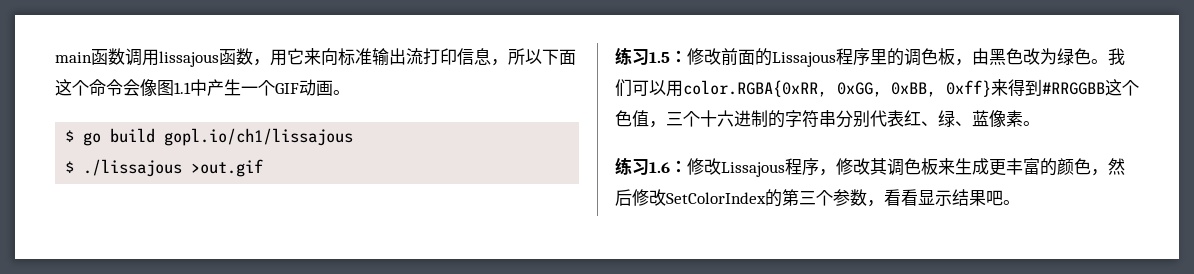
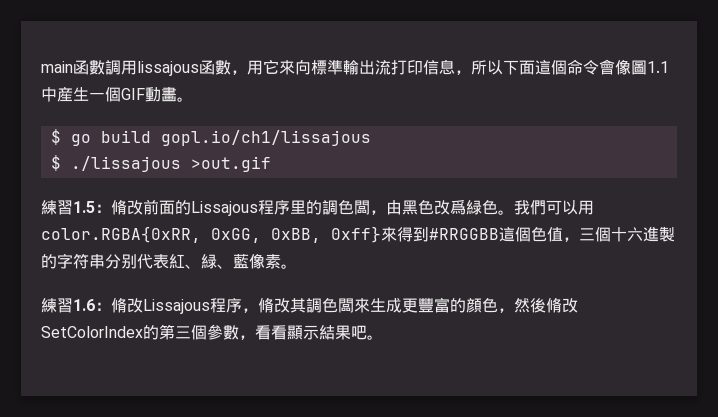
[108,48,142,66] 数调 -> [89,60,121,75] 數調
[236,48,389,66] 数，用它来向标准输 -> [215,59,359,75] 數，用它來向標準輸
[55,79,333,96] 这个命令会像图1.1中产生一个GIF动画 -> [535,59,669,75] [41,86,177,102] 這個命令會像圖1.1中産生一個GIF動畵
[615,47,704,65] 练习1.5：修 -> [41,199,127,215] 練習1.5：脩
[904,48,955,66] 调色板 -> [322,200,370,215] 調色闆
[1040,48,1125,65] [615,79,632,97] 为绿色。我们 -> [450,199,546,215] 爲緑色。我們
[991,79,1008,96] 来 -> [381,227,397,242] 來
[1105,79,1139,96] 这个 -> [499,226,531,242] 這個
[683,110,768,127] 个十六进制 -> [595,226,675,242] 個十六進製
[904,110,989,127] 红、绿、蓝 -> [169,254,249,269] 紅、緑、藍
[615,157,1125,177] [615,189,969,207] 练习1.6：修改Lissajous程序，修改其调色板来生成更丰富的颜色，然后修改SetColorIndex的第三个参数，看看显示结 -> [41,297,578,314] [41,324,335,340] 練習1.6：脩改Lissajous程序，脩改其調色闆來生成更豐富的顔色，然後脩改SetColorIndex的第三個參數，看看顯示結

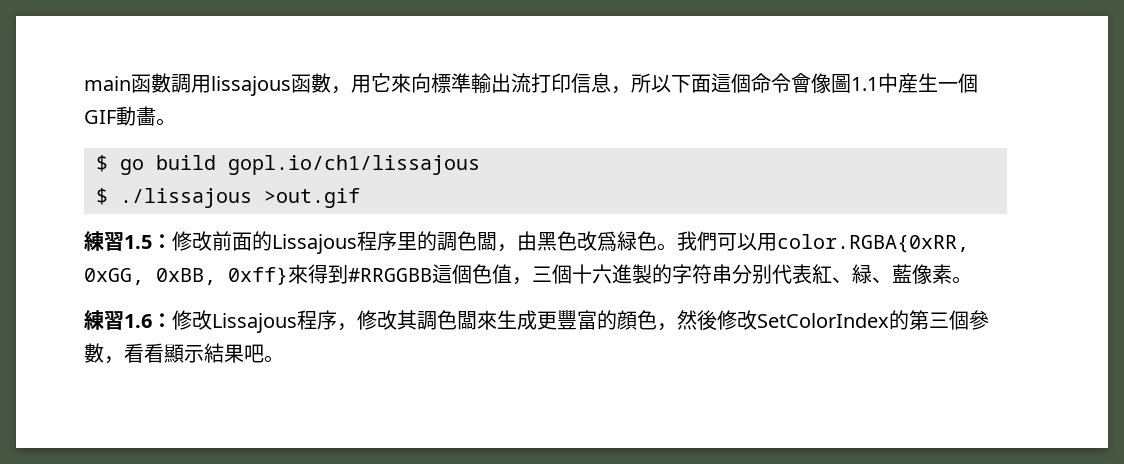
[111,199,127,215] 脩 -> [172,231,192,251] 修
[111,297,127,313] 脩 -> [172,310,192,330] 修
[258,297,274,313] 脩 -> [357,310,377,330] 修
[546,297,562,313] 脩 -> [717,310,737,330] 修

